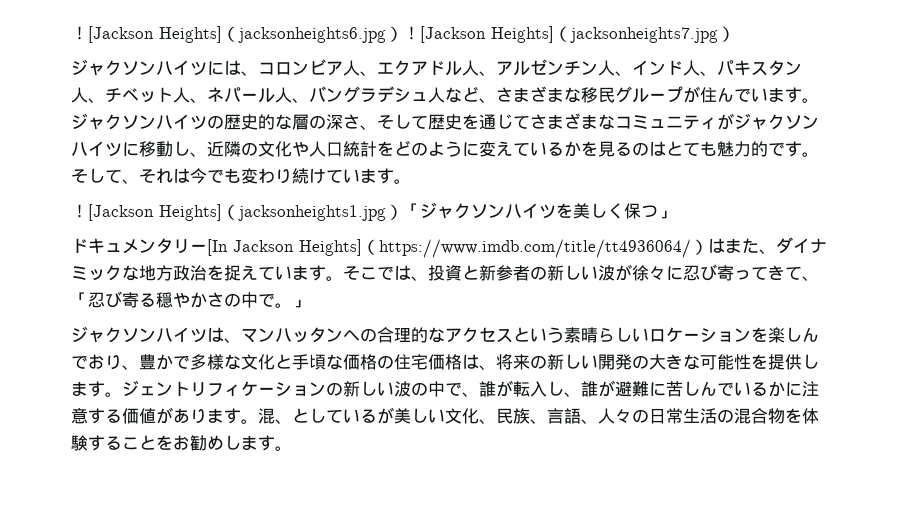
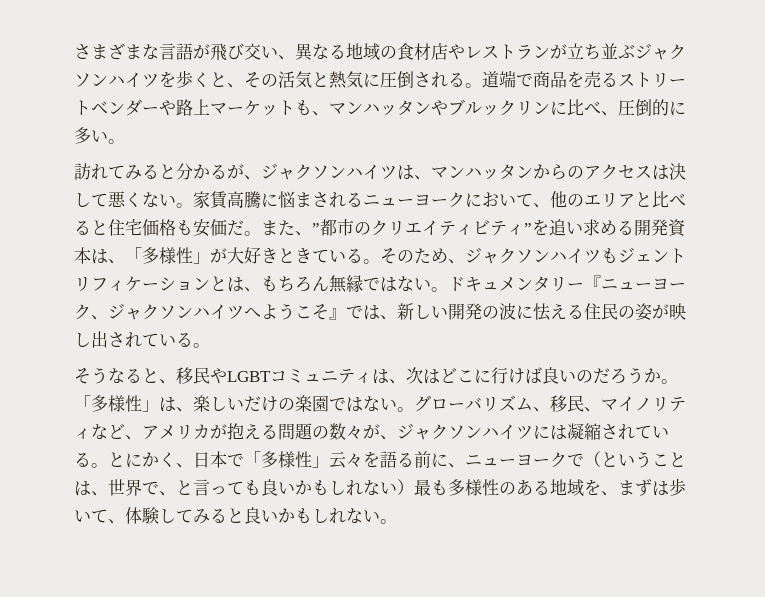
[71,26,735,43] [71,59,802,76] [71,86,819,103] [71,113,819,130] [71,140,819,157] [71,168,411,184] [71,203,420,221] ！[Jackson Heights]（jacksonheights6.jpg）！[Jackson Heights]（jacksonheights7.jpg） // ジャクソンハイツには、コロンビア人、エクアドル人、アルゼンチン人、インド人、パキスタン人、チベット人、ネパール人、バングラデシュ人など、さまざまな移民グループが住んでいます。ジャクソンハイツの歴史的な層の深さ、そして歴史を通じてさまざまなコミュニティがジャクソンハイツに移動し、近隣の文化や人口統計をどのように変えているかを見るのはとても魅力的です。そして、それは今でも変わり続けています。 // ！[Jackson Heights]（jacksonheights1.jpg）「 -> [74,43,635,61] さまざまな言語が飛び交い、異なる地域の食材店やレストランが立ち並ぶ
[573,203,675,219] [71,237,827,258] [71,264,819,281] [71,291,309,308] 美しく保つ」 // ドキュメンタリー[In Jackson Heights]（https://www.imdb.com/title/tt4936064/）はまた、ダイナミックな地方政治を捉えています。そこでは、投資と新参者の新しい波が徐々に忍び寄ってきて、「忍び寄る穏やかさの中で。」 // -> [176,70,686,89] [74,99,686,117] [74,127,125,144] [74,163,261,180] 歩くと、その活気と熱気に圧倒される。道端で商品を売るストリートベンダーや路上マーケットも、マンハッタンやブルックリンに比べ、圧倒的に多い。 // 訪れてみると分かるが、
[343,327,819,343] [71,354,819,370] [71,381,122,397] への合理的なアクセスという素晴らしいロケーションを楽しんでおり、豊かで多様な文化と手頃な価格の住宅価格は、将来の新しい開発の大きな可能性を提供します。 -> [533,163,686,180] [74,191,686,209] [74,219,686,237] [74,247,618,264] からのアクセスは決して悪くない。家賃高騰に悩まされるニューヨークにおいて、他のエリアと比べると住宅価格も安価だ。また、”都市のクリエイティビティ”を追い求める開発資本は、「多様性」が大好きときている。そのため、ジャクソンハイツも
[326,380,819,397] [71,407,819,424] [71,435,275,451] の新しい波の中で、誰が転入し、誰が避難に苦しんでいるかに注意する価値があります。混、としているが美しい文化、民族、言語、人々の日常生活の混合物を体験することをお勧めします -> [210,275,686,293] [74,303,686,321] [74,331,210,348] [74,367,678,384] [74,395,686,412] [74,423,669,440] [74,451,686,469] [74,478,686,497] [74,507,380,524] とは、もちろん無縁ではない。ドキュメンタリー『ニューヨーク、ジャクソンハイツへようこそ』では、新しい開発の波に怯える住民の姿が映し出されている。 // そうなると、移民やLGBTコミュニティは、次はどこに行けば良いのだろうか。「多様性」は、楽しいだけの楽園ではない。グローバリズム、移民、マイノリティなど、アメリカが抱える問題の数々が、ジャクソンハイツには凝縮されている。とにかく、日本で「多様性」云々を語る前に、ニューヨークで（ということは、世界で、と言っても良いかもしれない）最も多様性のある地域を、まずは歩いて、体験してみると良いかもしれない

